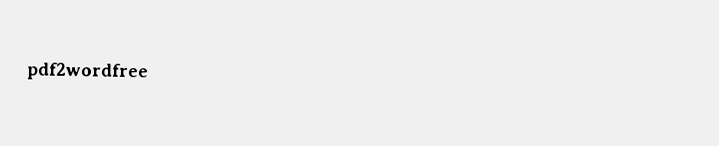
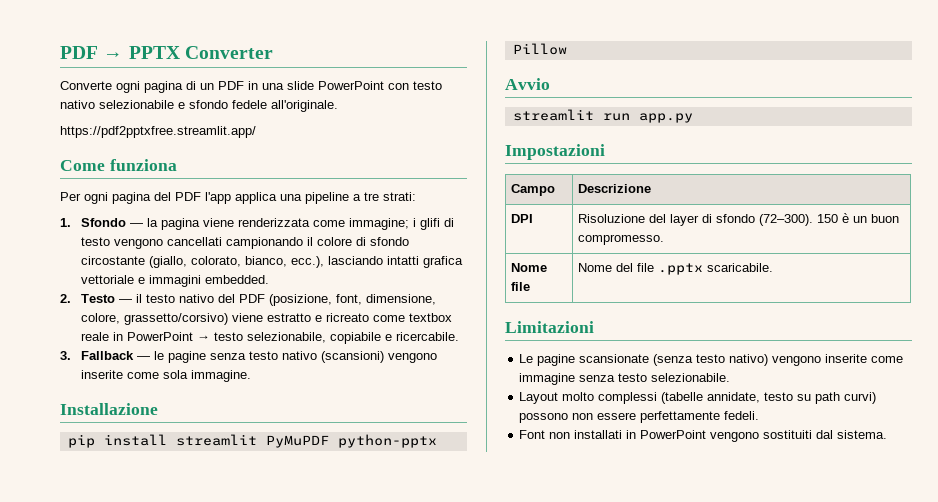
[26,62,149,82] pdf2wordfree -> [60,46,273,59] [60,81,442,93] [60,100,338,112] [60,126,256,138] [60,159,177,171] [60,192,416,204] [60,218,455,230] [81,237,410,249] [81,256,464,268] [81,275,270,287] [60,294,437,306] [81,313,453,325] [81,332,460,344] [60,351,438,363] [81,370,252,382] [60,403,158,415] [67,434,437,448] [512,43,567,55] [505,78,550,90] [512,109,693,123] [505,144,605,160] [510,184,555,196] [577,184,651,193] [510,214,533,223] [577,213,899,226] [577,234,664,245] [510,263,547,272] [510,282,530,291] [577,263,773,275] [505,321,594,333] [519,354,904,366] [519,373,731,385] [519,392,877,404] [519,411,760,423] [519,430,888,442] PDF → PPTX Converter // Converte ogni pagina di un PDF in una slide PowerPoint con testo nativo selezionabile e sfondo fedele all'originale. // https://pdf2pptxfree.streamlit.app/ // Come funziona // Per ogni pagina del PDF l'app applica una pipeline a tre strati: // 1. Sfondo — la pagina viene renderizzata come immagine; i glifi di testo vengono cancellati campionando il colore di sfondo circostante (giallo, colorato, bianco, ecc.), lasciando intatti grafica vettoriale e immagini embedded. // 2. Testo — il testo nativo del PDF (posizione, font, dimensione, colore, grassetto/corsivo) viene estratto e ricreato come textbox reale in PowerPoint → testo selezionabile, copiabile e ricercabile. // 3. Fallback — le pagine senza testo nativo (scansioni) vengono inserite come sola immagine. // Installazione // pip install streamlit PyMuPDF python-pptx Pillow // Avvio // streamlit run app.py // Impostazioni // Campo | Descrizione // DPI | Risoluzione del layer di sfondo (72–300). 150 è un buon compromesso. // Nome file | Nome del file .pptx scaricabile. // Limitazioni // Le pagine scansionate (senza testo nativo) vengono inserite come immagine senza testo selezionabile. // Layout molto complessi (tabelle annidate, testo su path curvi) possono non essere perfettamente fedeli. // Font non installati in PowerPoint vengono sostituiti dal sistema.

